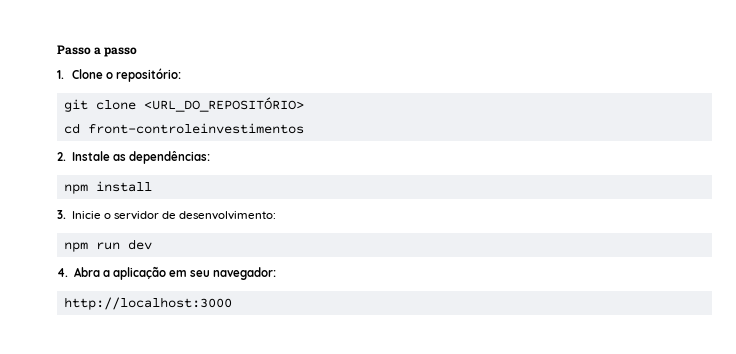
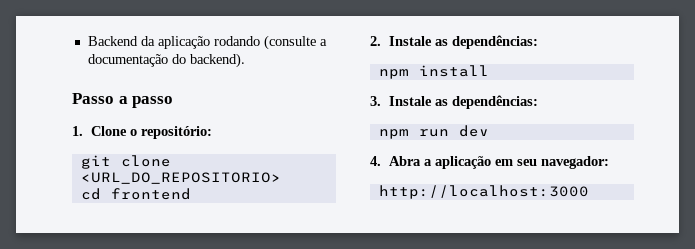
(57, 50) none -> [87,35,327,50] [87,53,245,68] Backend da aplicação rodando (consulte a documentação do backend). //
[143,97,304,112] <URL_DO_REPOSITÓRIO> -> [80,172,281,184] <URL_DO_REPOSITORIO>
[87,123,304,134] front-controleinvestimentos -> [110,188,191,200] frontend
[72,211,277,220] Inicie o servidor de desenvolvimento: -> [388,95,538,109] Instale as dependências:

